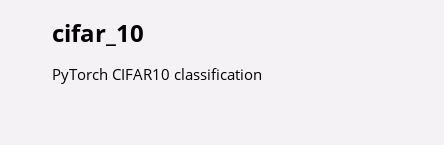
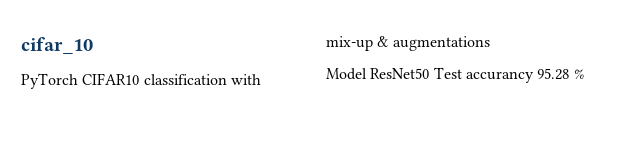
(263, 74) none -> [230,74,261,85] [326,36,490,51] [326,67,584,83] with mix-up & augmentations // Model ResNet50 Test accurancy 95.28 %

